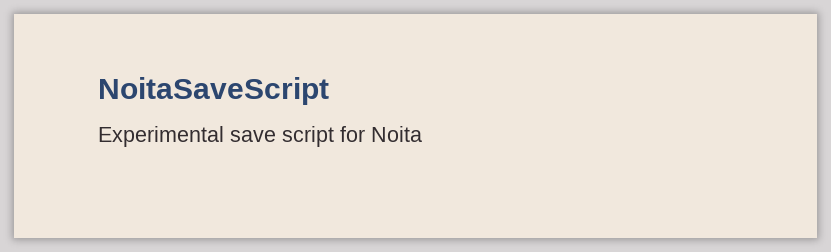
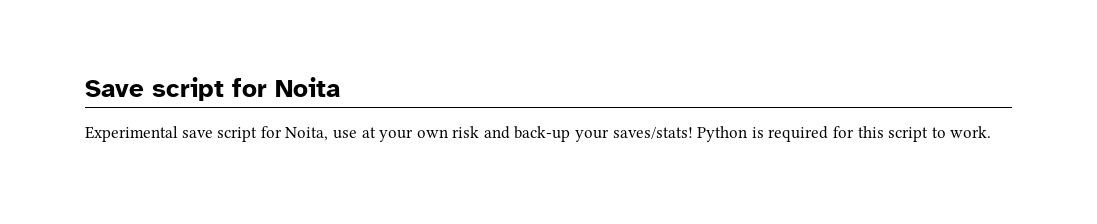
[98,77,329,105] NoitaSaveScript -> [85,77,340,101] Save script for Noita
[371,126,422,142] Noita -> [285,126,992,142] Noita, use at your own risk and back-up your saves/stats! Python is required for this script to work.

